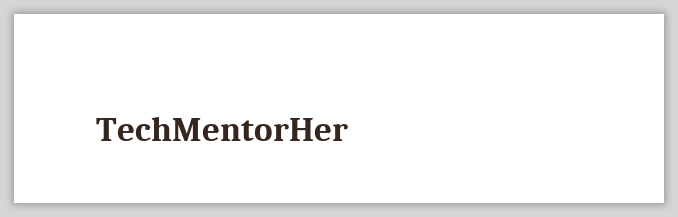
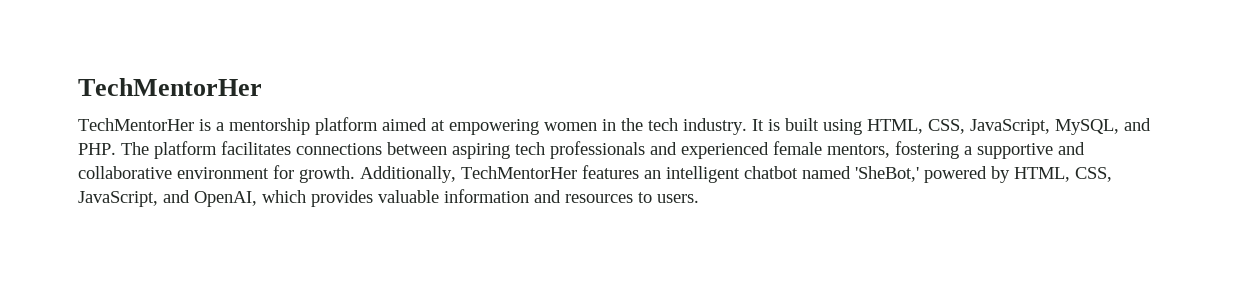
[96,116,348,141] TechMentorHer -> [78,78,262,96] [78,117,1151,135] [78,141,1085,159] [78,165,1112,183] [78,189,699,207] TechMentorHer // TechMentorHer is a mentorship platform aimed at empowering women in the tech industry. It is built using HTML, CSS, JavaScript, MySQL, and PHP. The platform facilitates connections between aspiring tech professionals and experienced female mentors, fostering a supportive and collaborative environment for growth. Additionally, TechMentorHer features an intelligent chatbot named 'SheBot,' powered by HTML, CSS, JavaScript, and OpenAI, which provides valuable information and resources to users.

